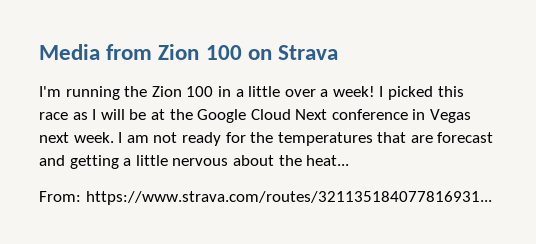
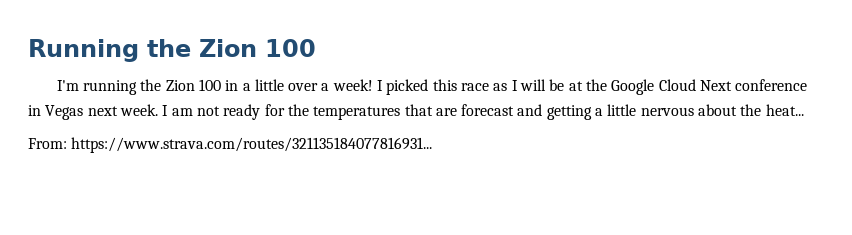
[39,44,339,60] Media from Zion 100 on Strava -> [28,39,316,62] Running the Zion 100

